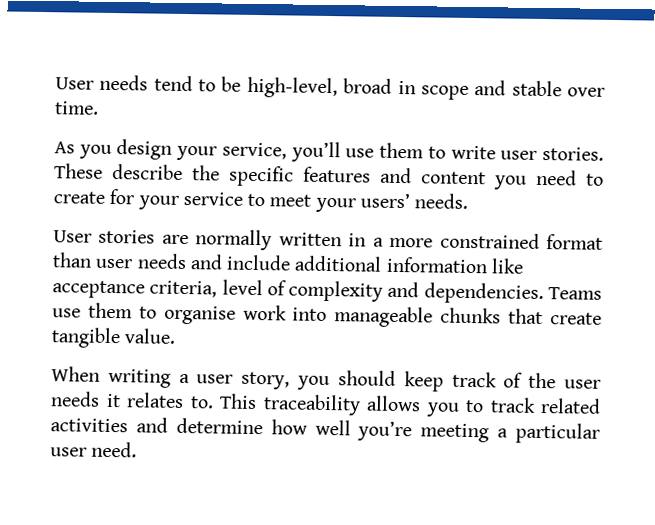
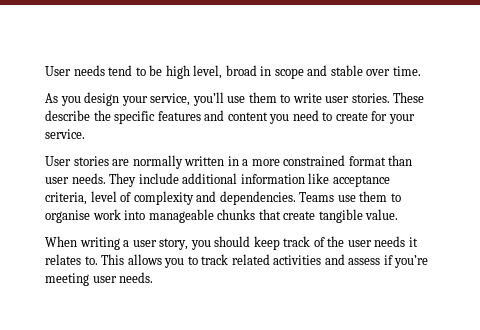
[246,76,338,99] high-level, -> [165,65,223,79] high level,
[182,191,469,213] service to meet your users’ needs. -> [45,129,85,139] service.
[136,253,223,270] needs and -> [71,173,137,187] needs. They
[262,394,361,416] traceability -> (125, 259) none
[175,417,600,444] [50,441,138,458] determine how well you’re meeting a particular user need. -> [348,255,429,268] [45,272,154,286] assess if you’re meeting user needs.

